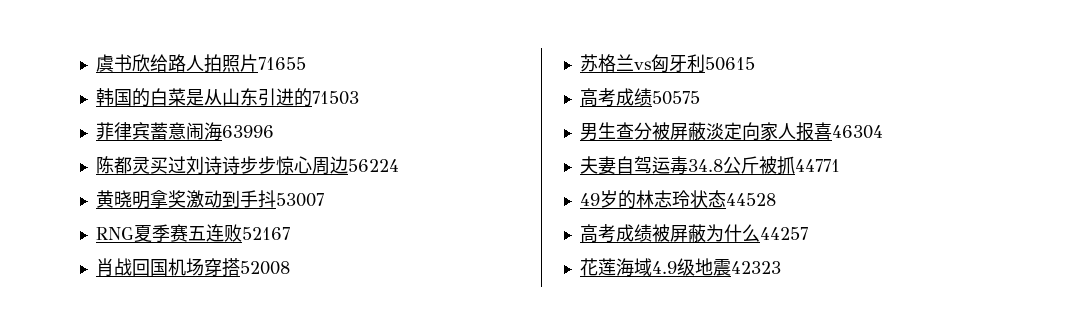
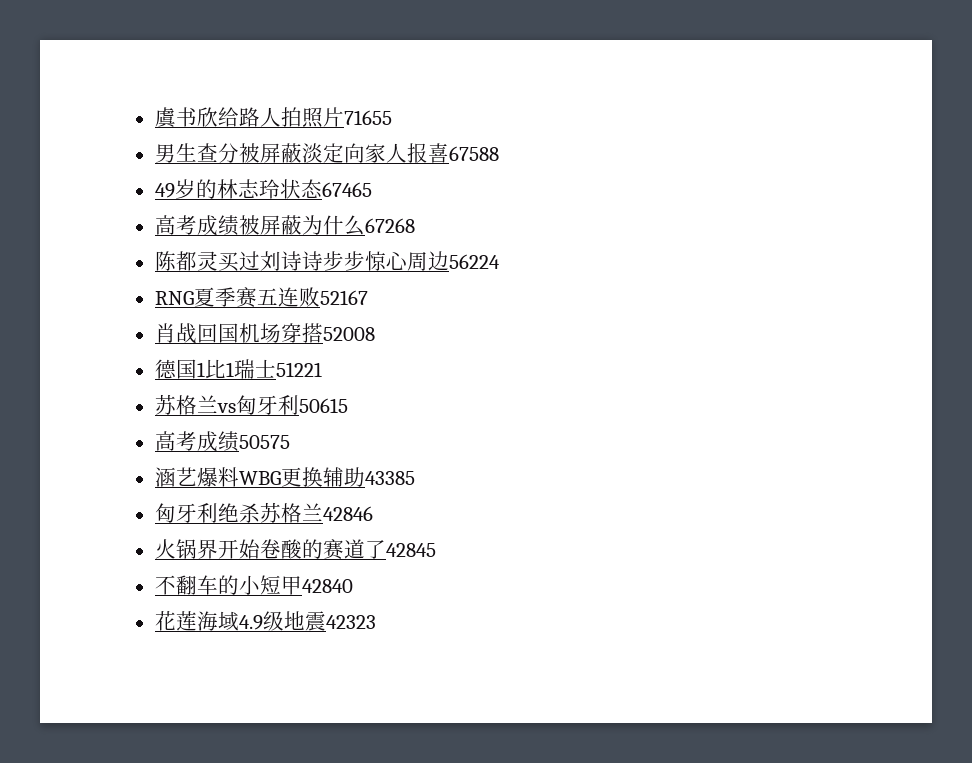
[95,88,359,107] [95,122,274,141] 韩国的白菜是从山东引进的71503 // 菲律宾蓄意闹海63996 -> [154,143,499,163] [154,179,372,199] [154,215,415,236] 男生查分被屏蔽淡定向家人报喜67588 // 49岁的林志玲状态67465 // 高考成绩被屏蔽为什么67268
[95,190,324,209] // 黄晓明拿奖激动到手抖53007 -> (500, 261) none
(290, 268) none -> [154,359,322,379] // 德国1比1瑞士51221
[579,122,883,141] [579,156,840,175] [579,190,776,209] [579,224,808,243] 男生查分被屏蔽淡定向家人报喜46304 // 夫妻自驾运毒34.8公斤被抓44771 // 49岁的林志玲状态44528 // 高考成绩被屏蔽为什么44257 -> [154,467,415,487] [154,502,373,523] [154,539,436,560] [154,575,353,595] 涵艺爆料WBG更换辅助43385 // 匈牙利绝杀苏格兰42846 // 火锅界开始卷酸的赛道了42845 // 不翻车的小短甲42840

